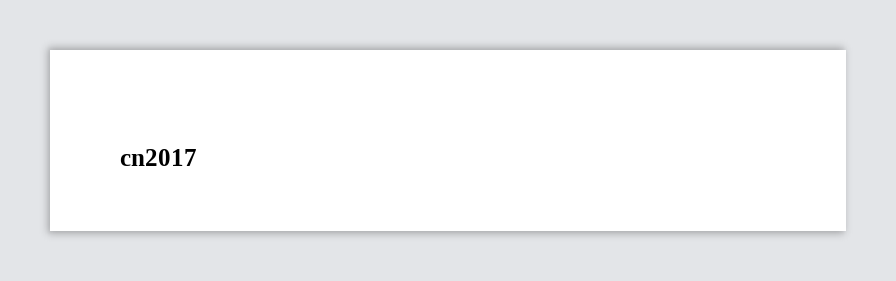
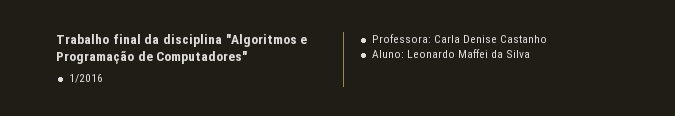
[120,149,197,166] cn2017 -> [56,34,308,47] [56,50,248,64] [68,74,103,83] [371,34,547,43] [371,49,531,58] Trabalho final da disciplina "Algoritmos e Programação de Computadores" // 1/2016 // Professora: Carla Denise Castanho // Aluno: Leonardo Maffei da Silva

